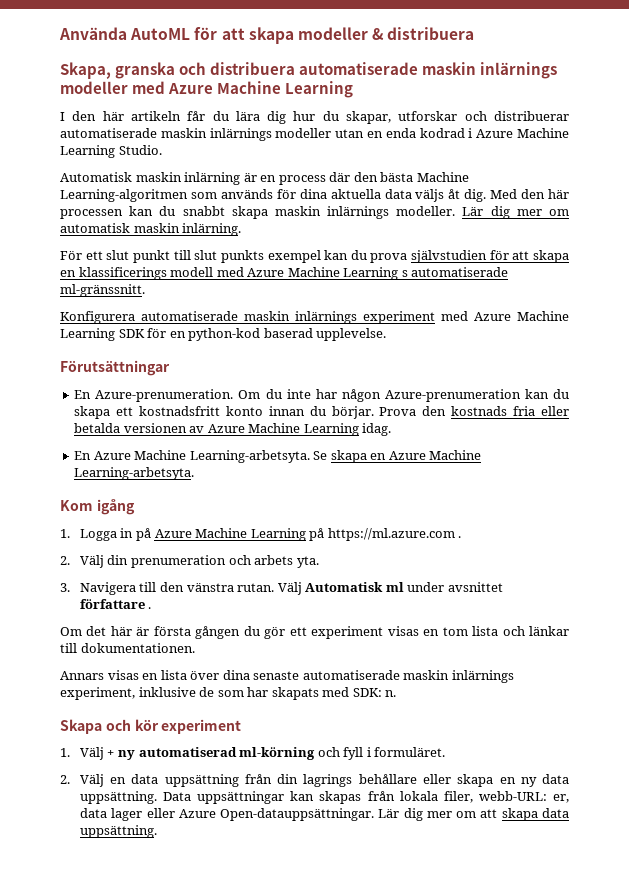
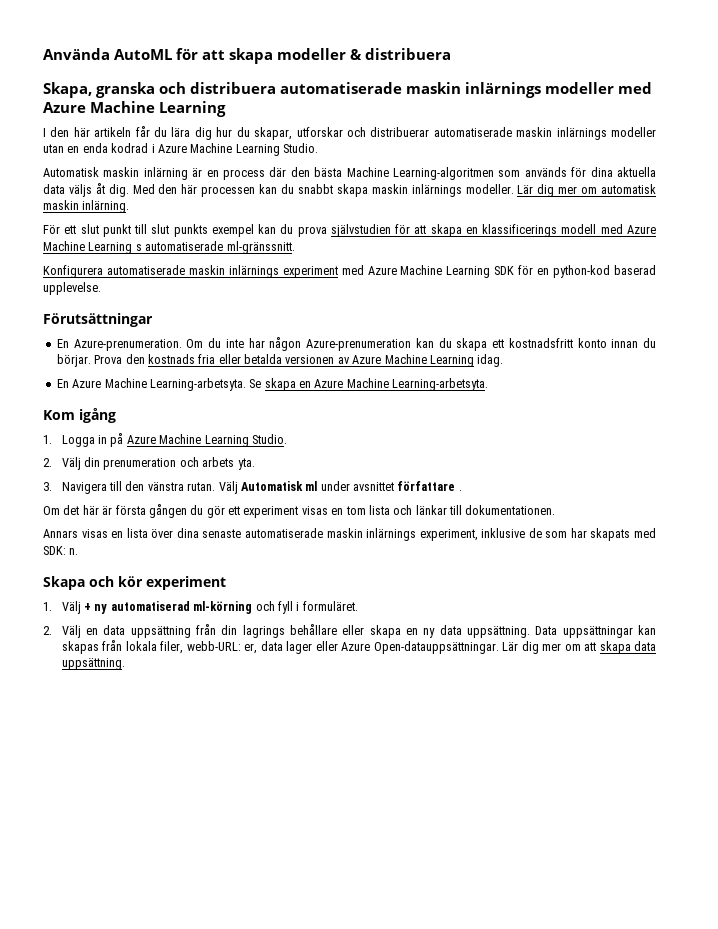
[309,528,462,541] på https://ml.azure.com . -> [251,434,287,444] Studio.

